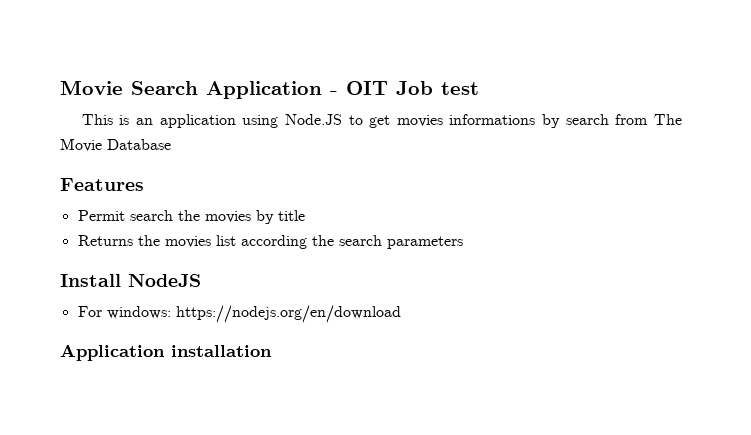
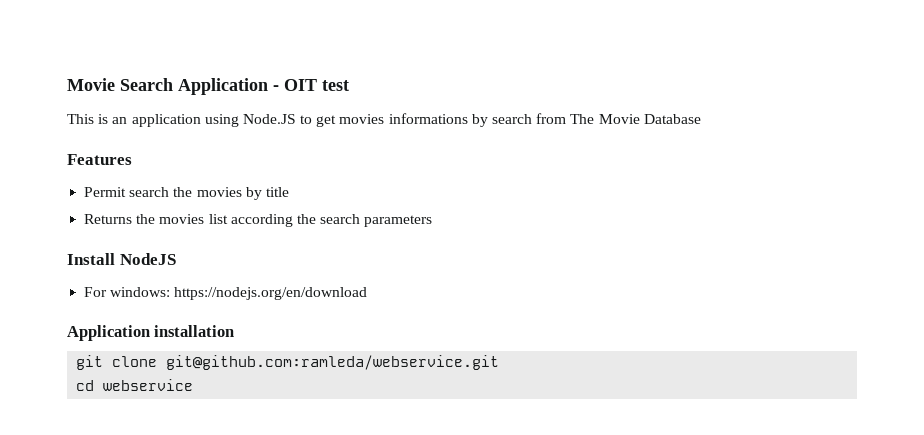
[396,81,433,95] Job -> (317, 85) none
(272, 351) none -> [76,355,500,370] [76,379,194,391] // git clone git@github.com:ramleda/webservice.git // cd webservice

